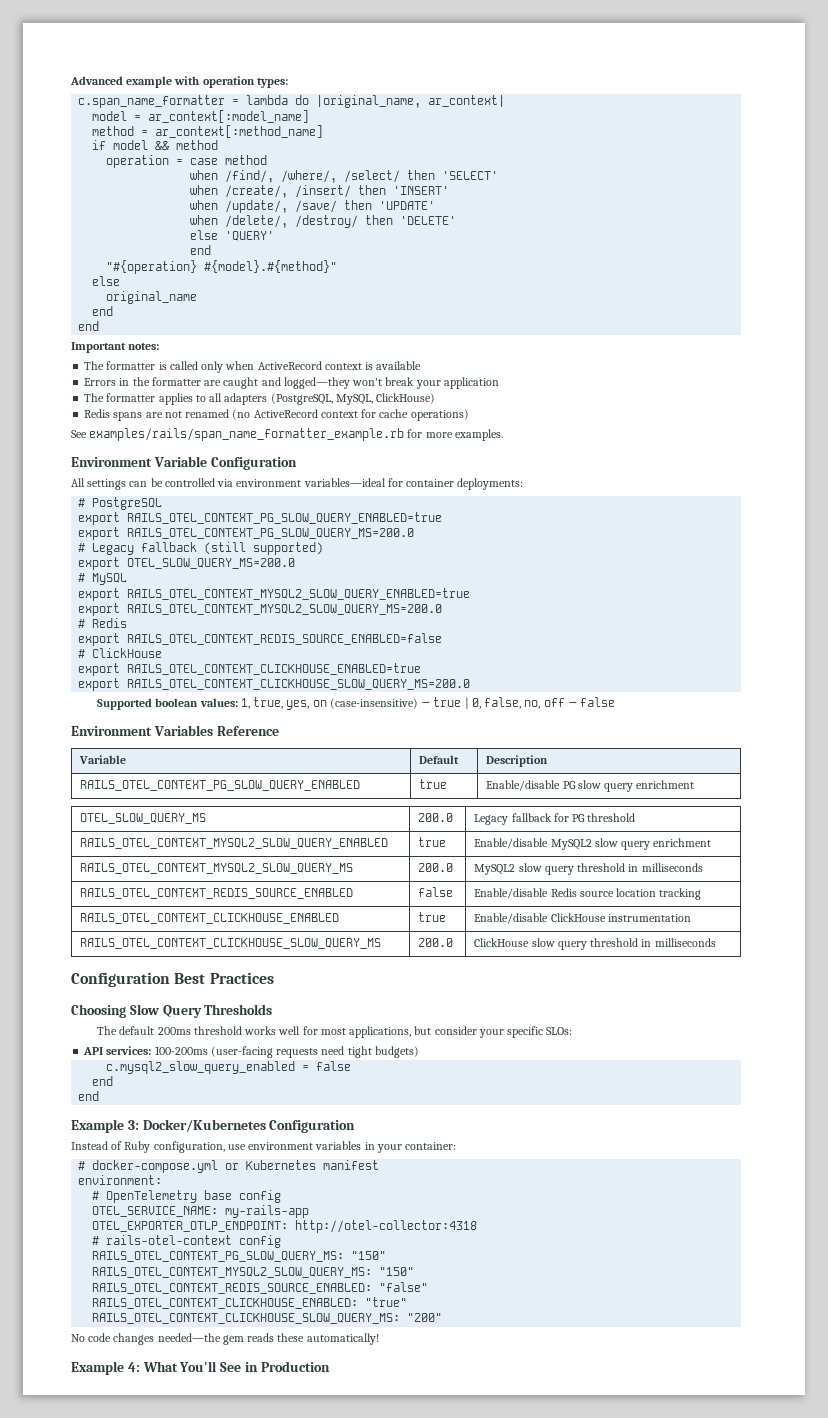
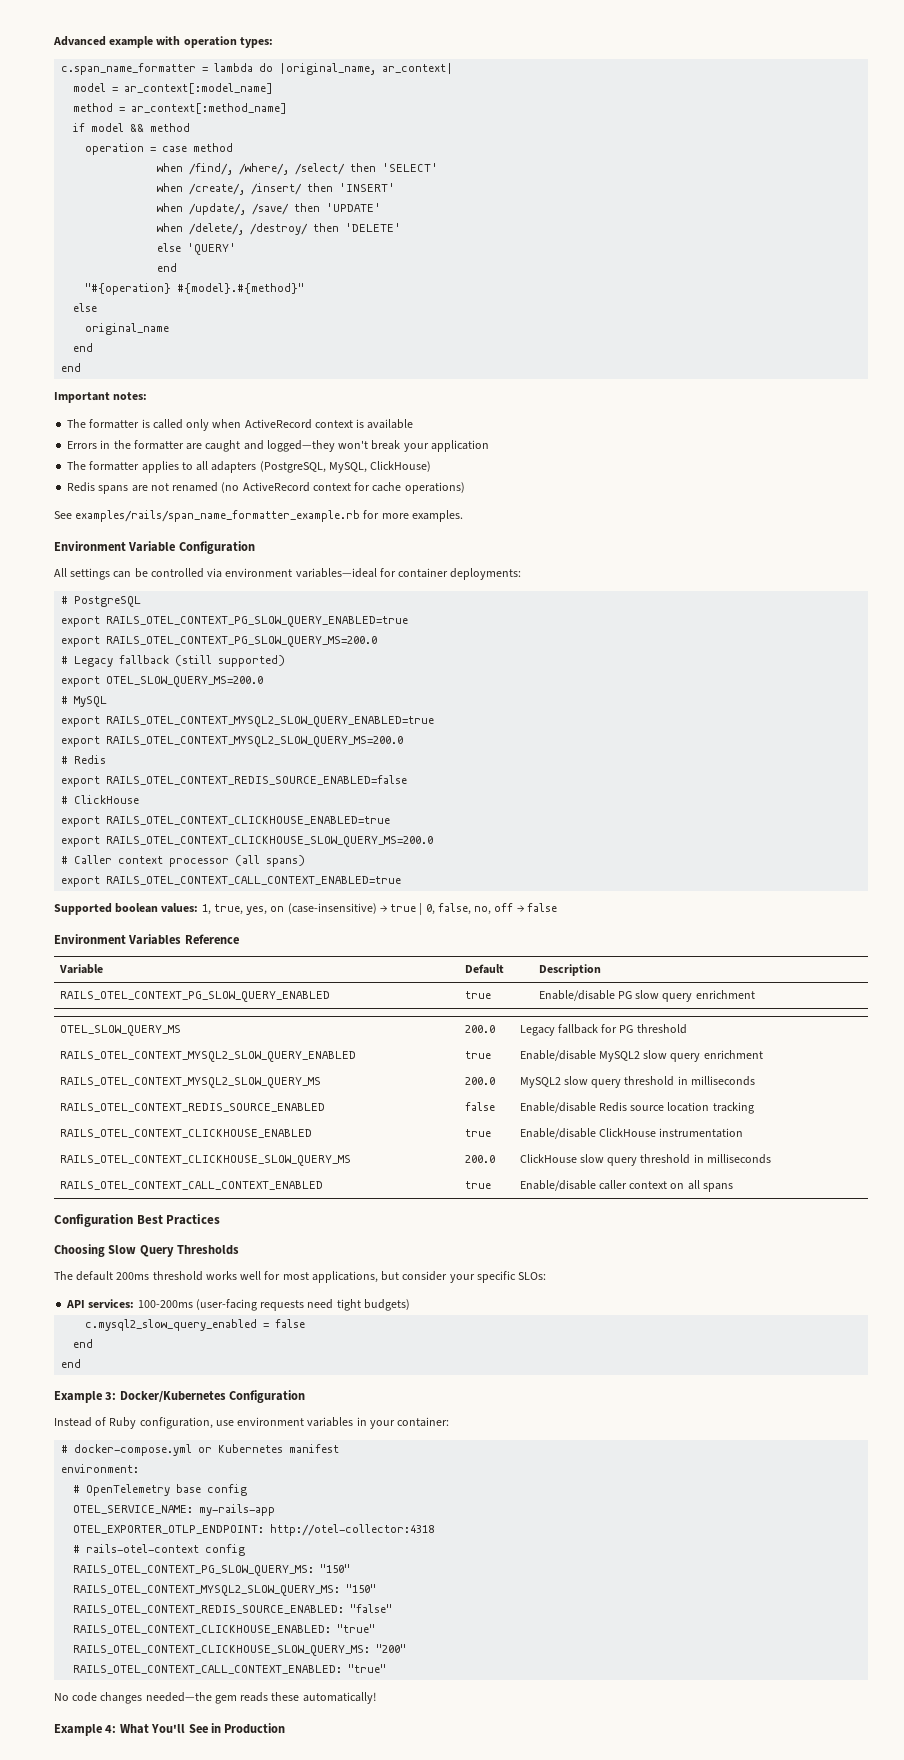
(471, 684) none -> [61,855,306,867] [61,876,402,887] // # Caller context processor (all spans) // export RAILS_OTEL_CONTEXT_CALL_CONTEXT_ENABLED=true
(716, 942) none -> [59,1181,323,1190] [464,1181,491,1189] [519,1180,733,1192] // RAILS_OTEL_CONTEXT_CALL_CONTEXT_ENABLED | true | Enable/disable caller context on all spans
(443, 1317) none -> [73,1664,387,1674] // RAILS_OTEL_CONTEXT_CALL_CONTEXT_ENABLED: "true"

